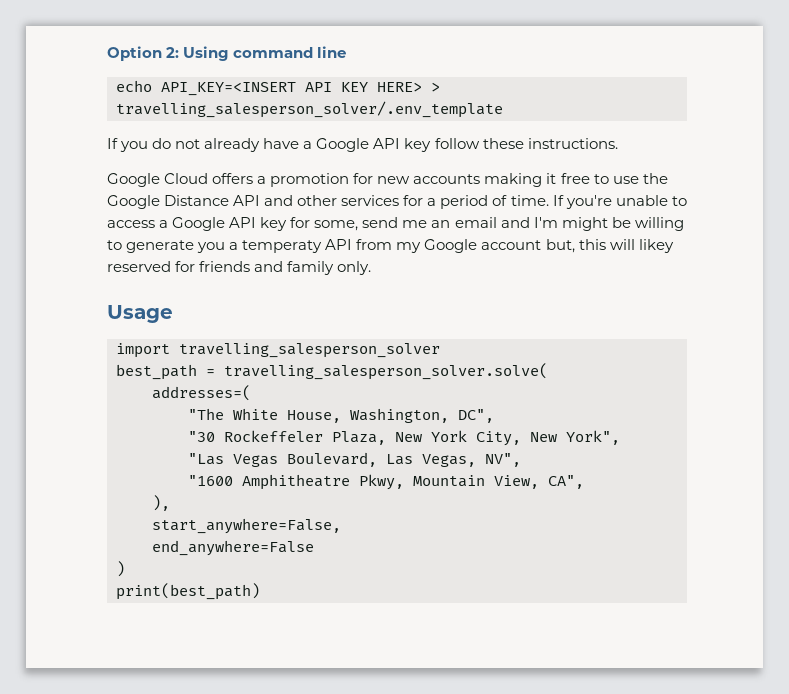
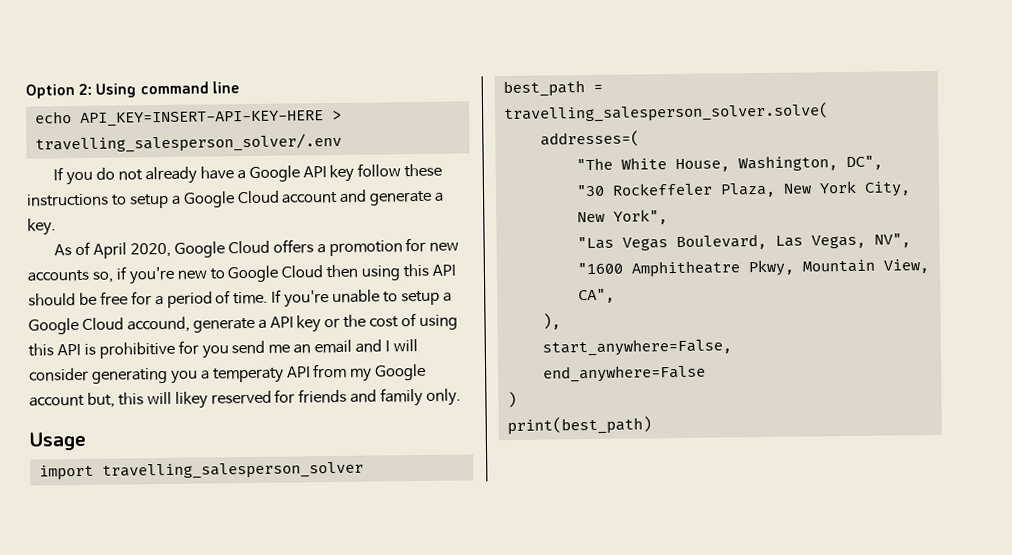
[161,82,440,96] [116,101,503,118] API_KEY=<INSERT API KEY HERE> > travelling_salesperson_solver/.env_template -> [79,109,342,127] [34,132,342,154] API_KEY=INSERT-API-KEY-HERE > travelling_salesperson_solver/.env
[527,138,618,149] instructions. // -> [26,189,445,209] [27,218,56,236] [54,241,171,259] instructions to setup a Google Cloud account and generate a key. // As of April 2020,
[484,173,668,187] [107,195,400,209] making it free to use the Google Distance API and other services -> [91,263,457,285] [28,291,128,306] so, if you're new to Google Cloud then using this API should be free
[107,217,359,231] access a Google API key for some, -> [400,290,452,306] [28,313,459,335] [28,340,229,359] setup a Google Cloud accound, generate a API key or the cost of using this API is prohibitive for you
[533,217,684,231] [107,240,195,253] I'm might be willing to generate -> [385,339,418,352] [29,367,168,384] I will consider generating

